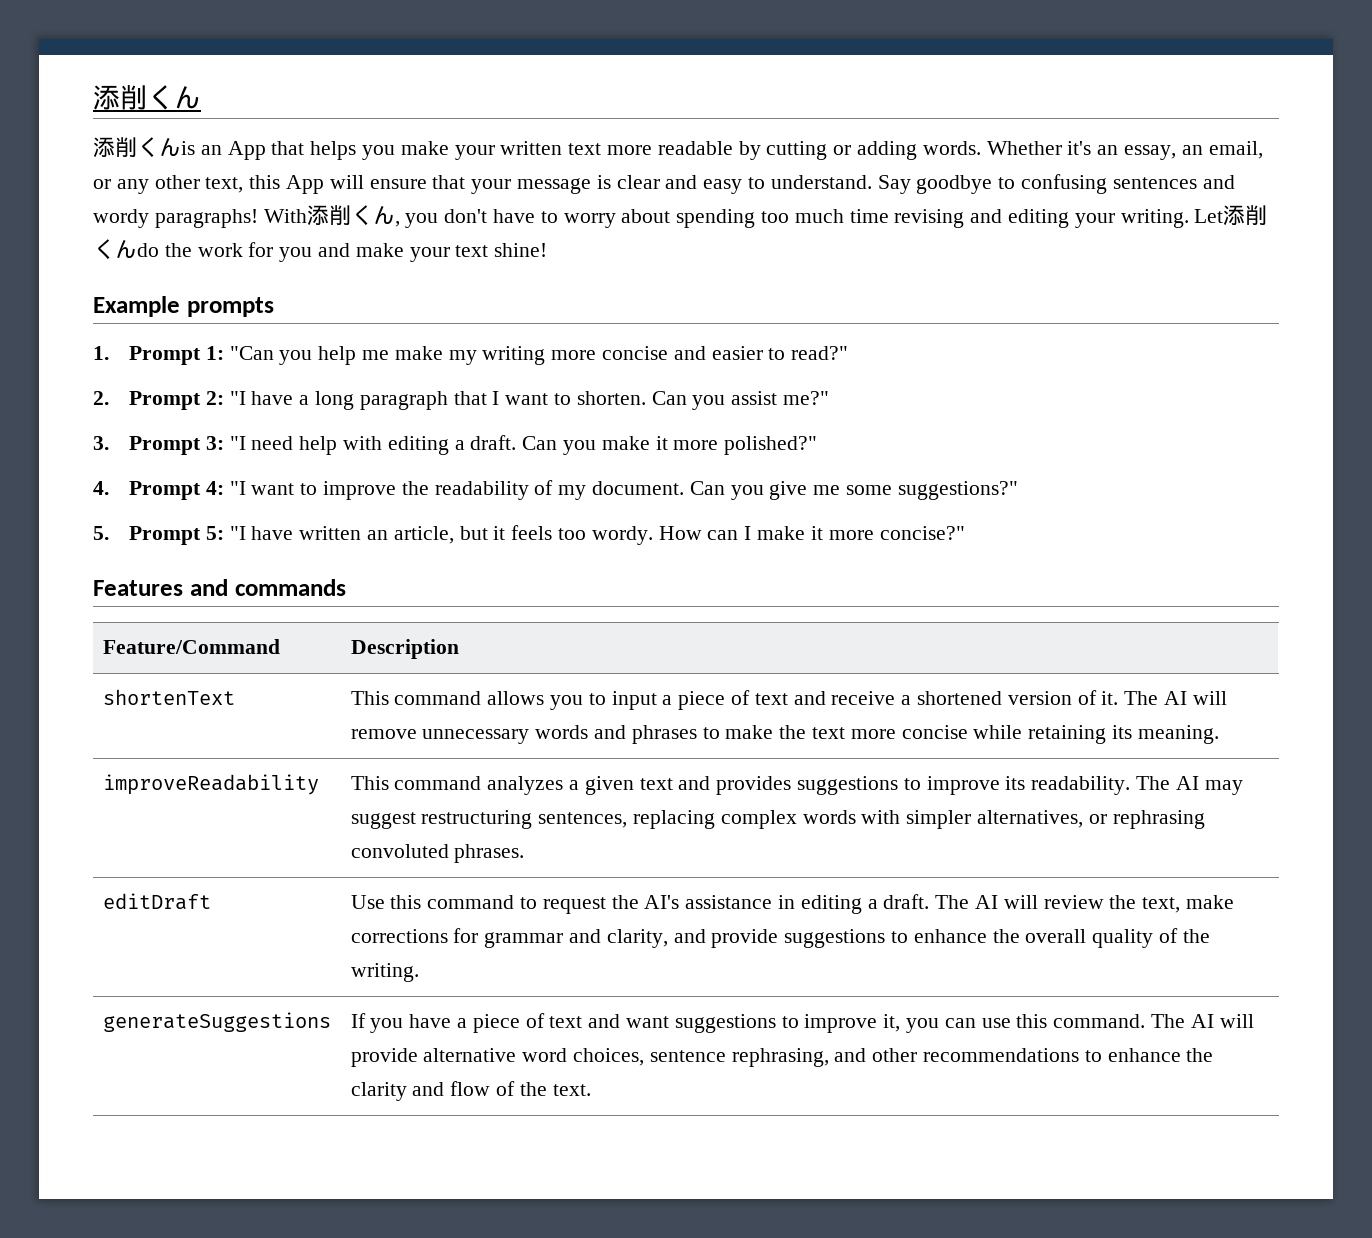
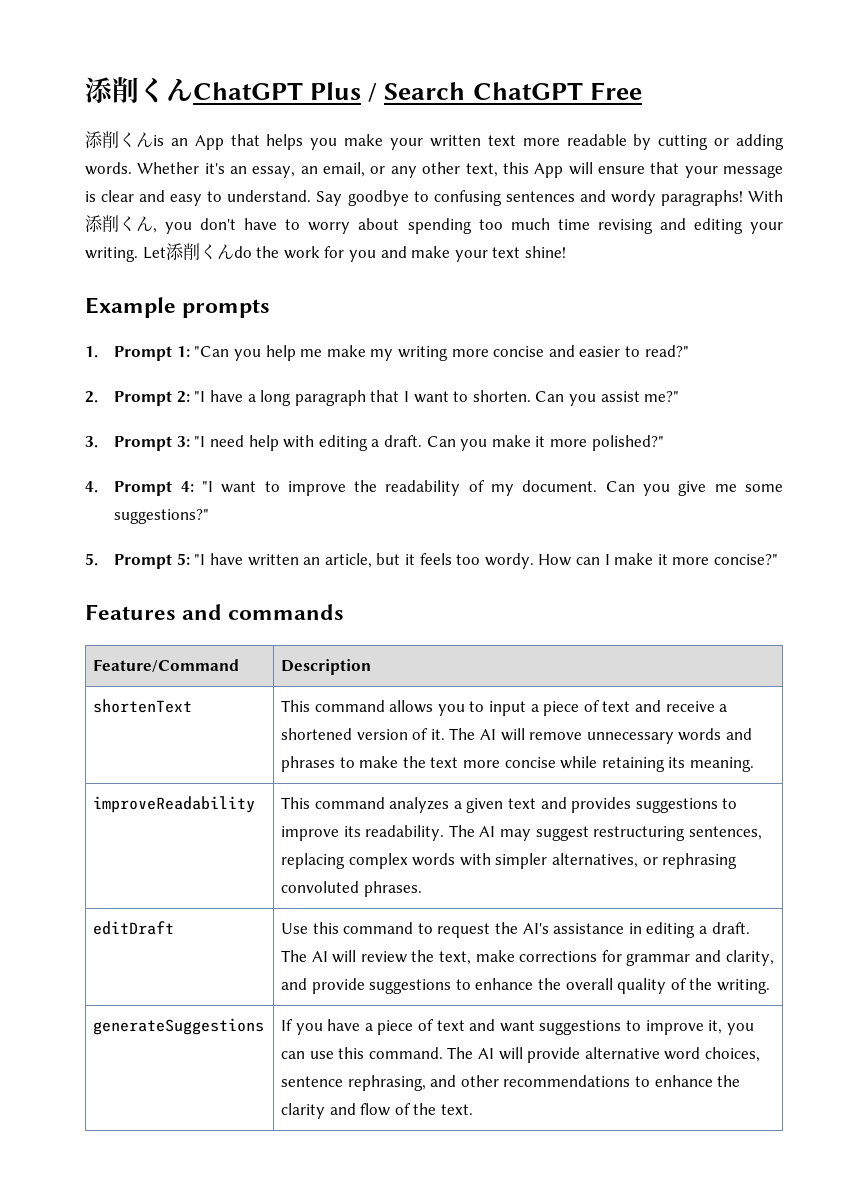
[93,85,201,110] 添削くん -> [85,77,642,103] 添削くんChatGPT Plus / Search ChatGPT Free

